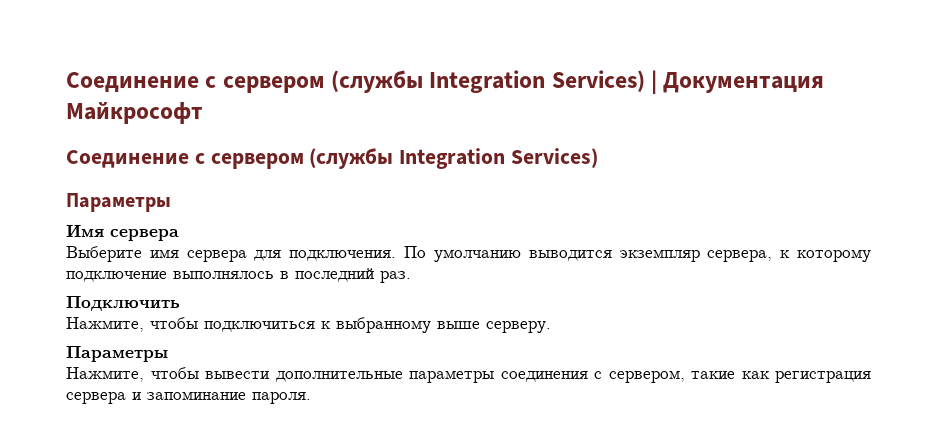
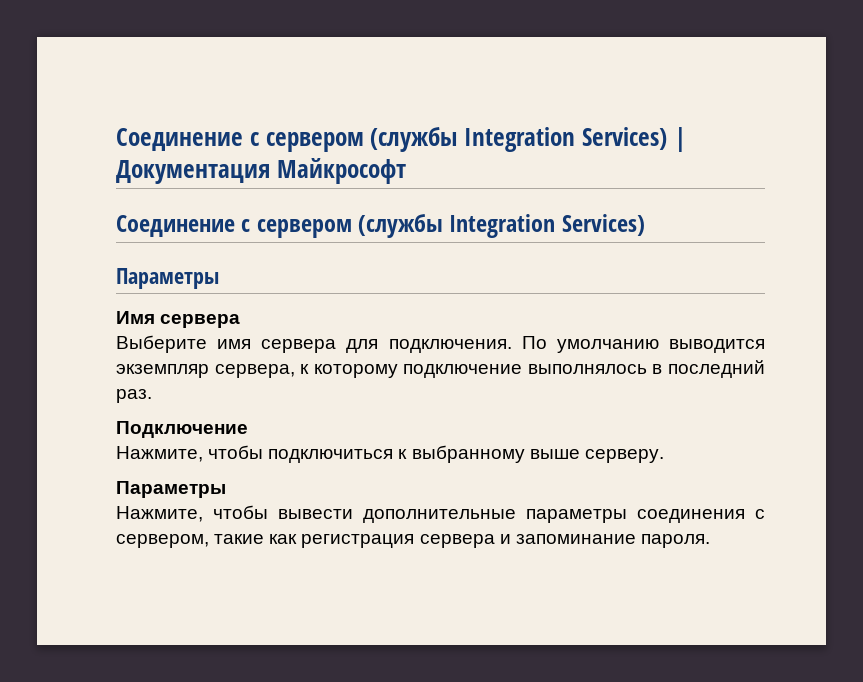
[66,296,180,311] Подключить -> [116,421,248,438] Подключение

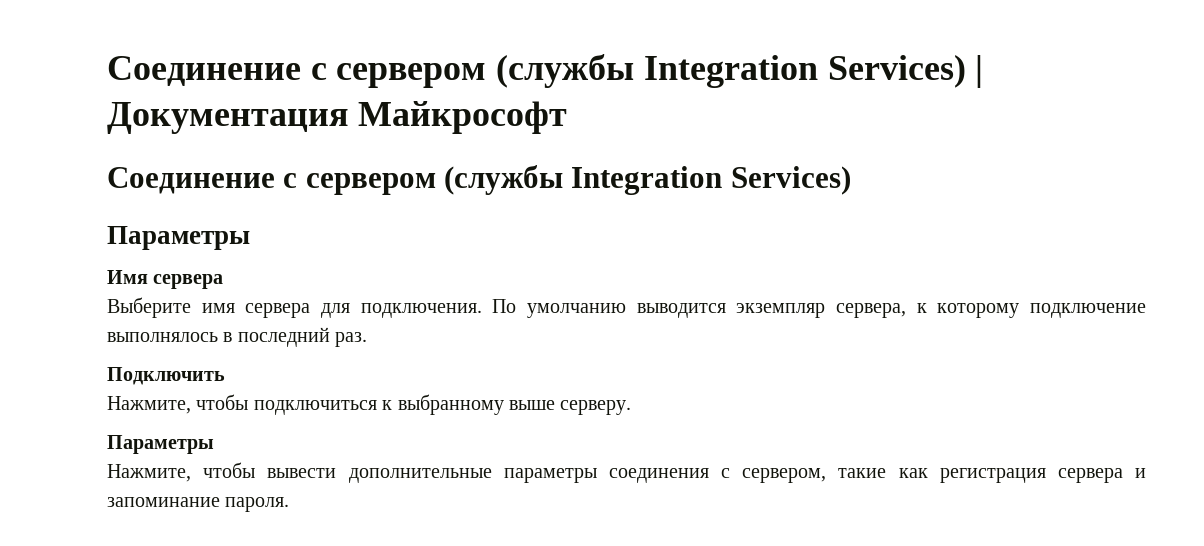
[116,421,248,438] Подключение -> [107,367,225,385] Подключить

